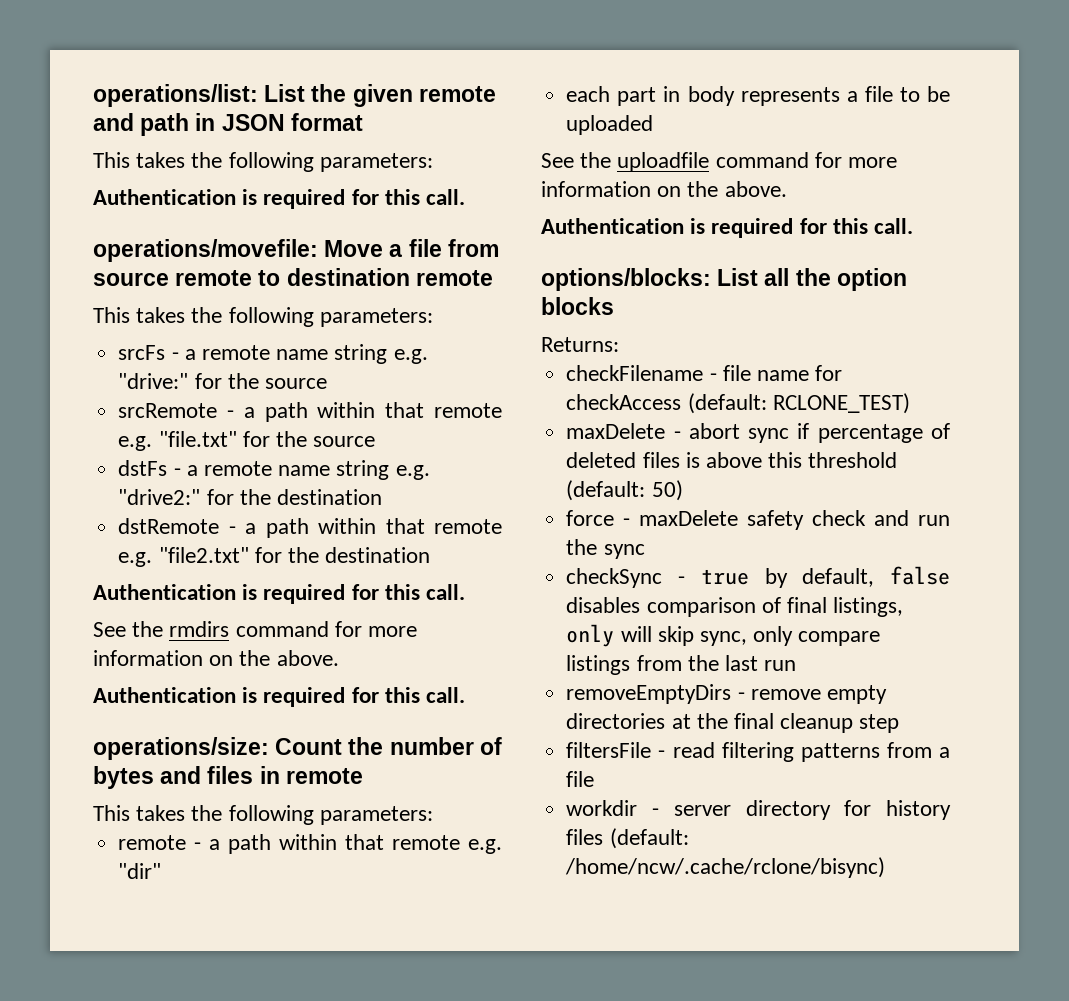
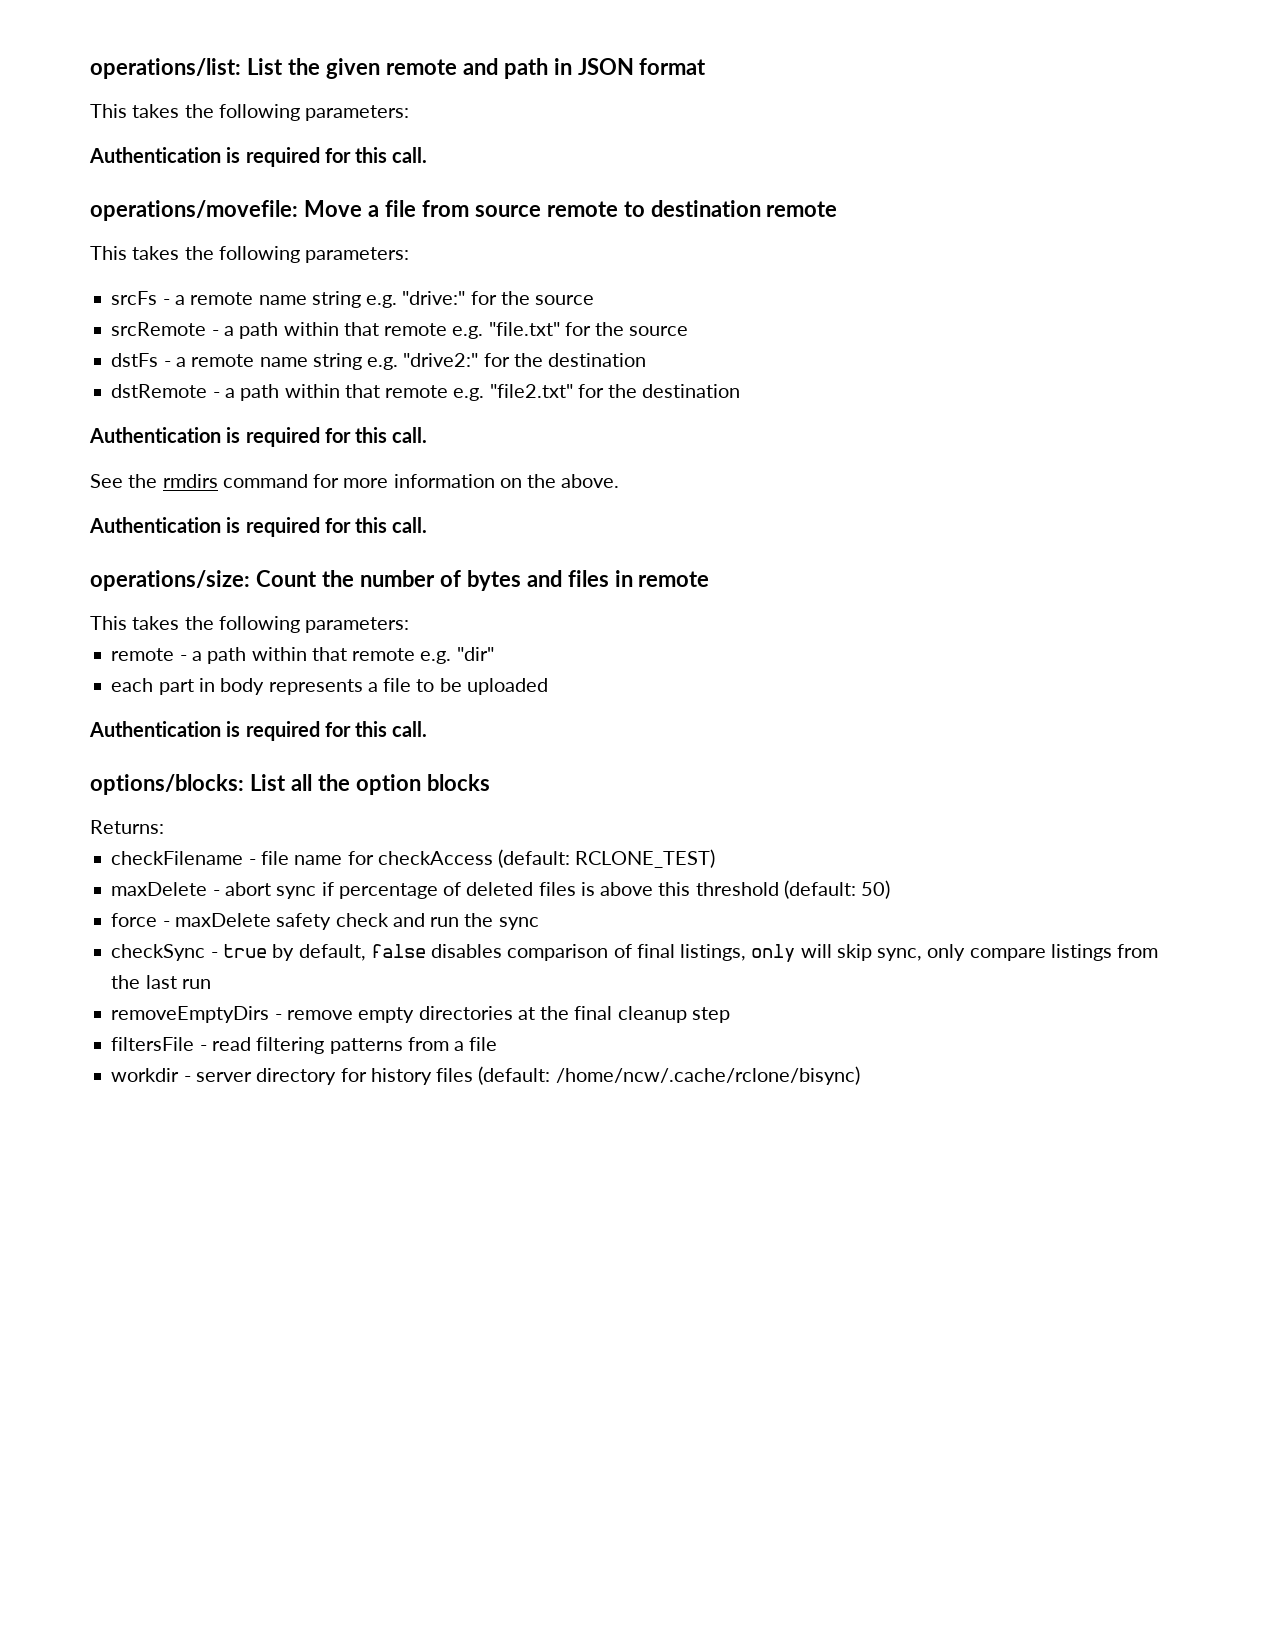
[541,152,898,172] [541,181,787,197] // See the uploadfile command for more information on the above. -> (548, 686) none

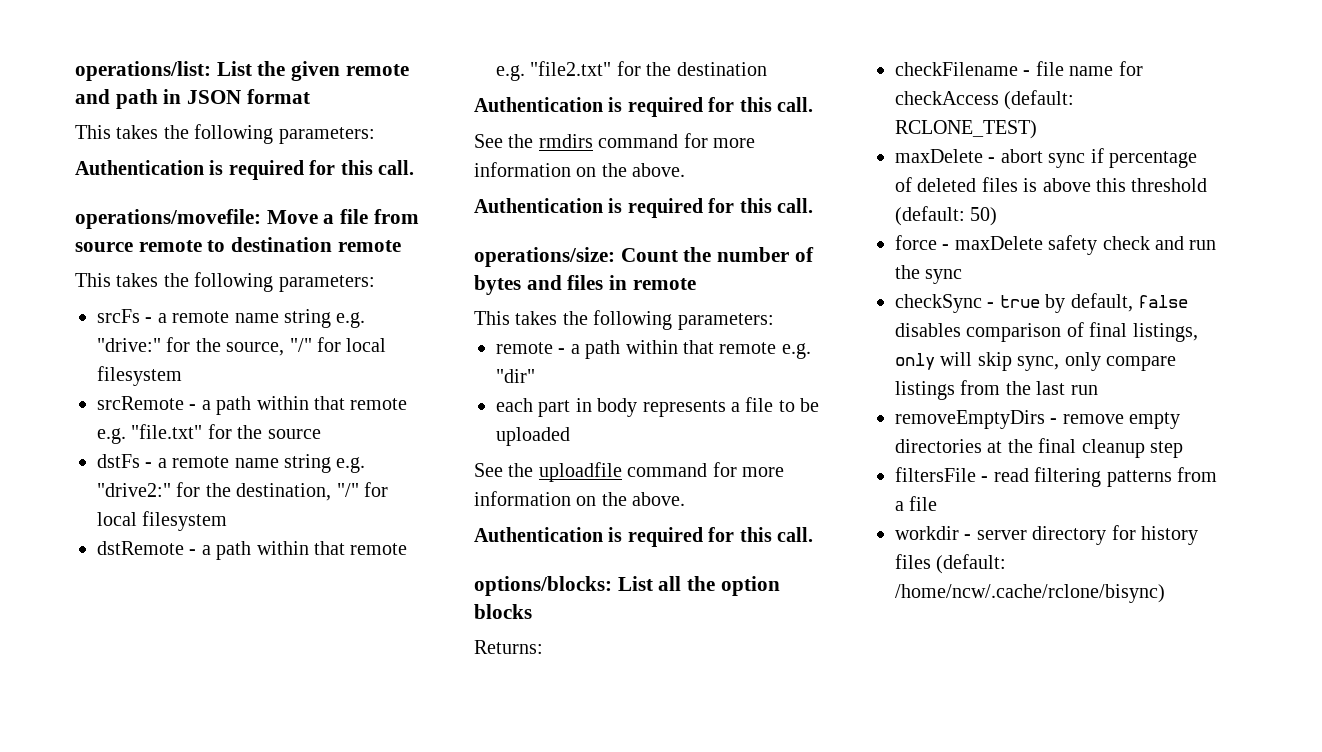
[535,295,595,305] source -> [226,337,387,356] [97,366,182,386] source, "/" for local filesystem
[548,353,647,367] destination -> [236,482,388,501] [97,511,228,531] destination, "/" for local filesystem
(548, 686) none -> [474,462,784,482] [474,491,686,506] // See the uploadfile command for more information on the above.

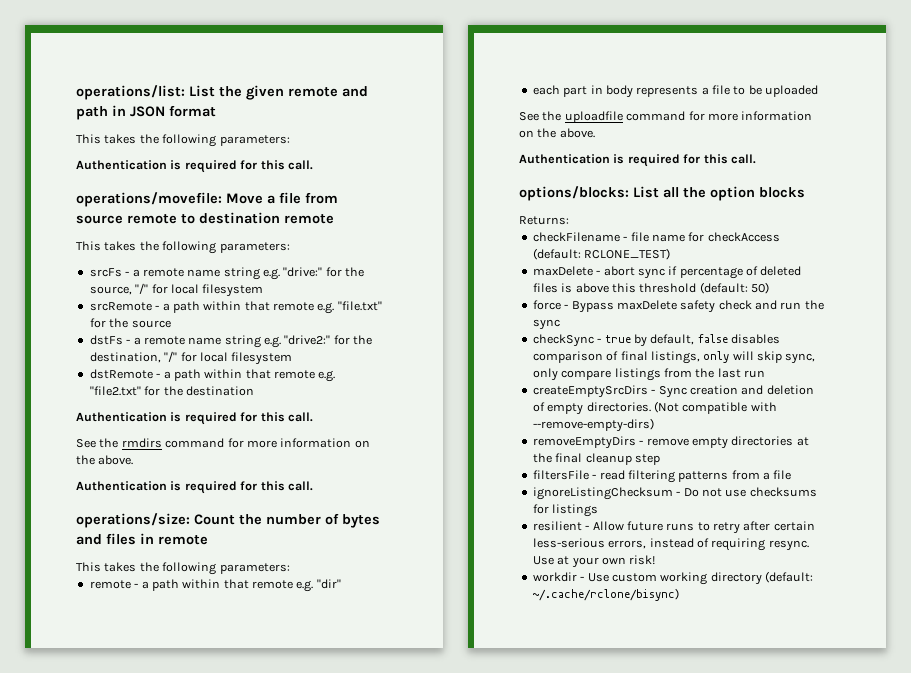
(950, 247) none -> [571,301,614,313] Bypass
(1098, 390) none -> [532,385,814,398] [532,401,777,415] [532,418,654,432] // createEmptySrcDirs - Sync creation and deletion of empty directories. (Not compatible with --remove-empty-dirs)
[895,525,1198,545] [895,554,1007,574] [895,584,1165,603] workdir - server directory for history files (default: /home/ncw/.cache/rclone/bisync) -> [532,487,817,500] [532,504,599,517] [532,521,815,534] [532,538,809,551] [532,555,656,568] [532,571,813,585] [532,588,679,601] ignoreListingChecksum - Do not use checksums for listings // resilient - Allow future runs to retry after certain less-serious errors, instead of requiring resync. Use at your own risk! // workdir - Use custom working directory (default: ~/.cache/rclone/bisync)

